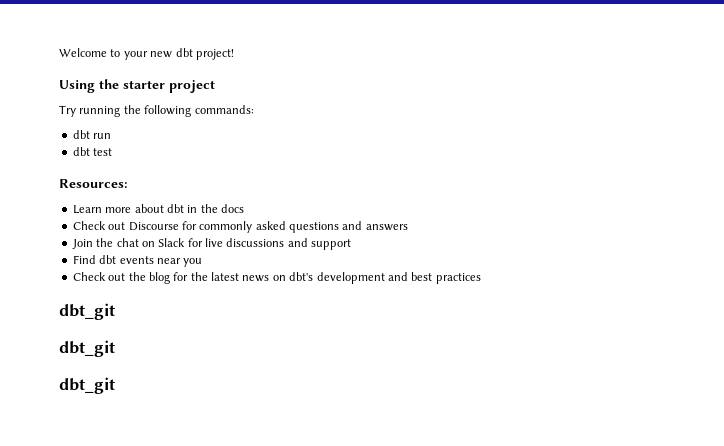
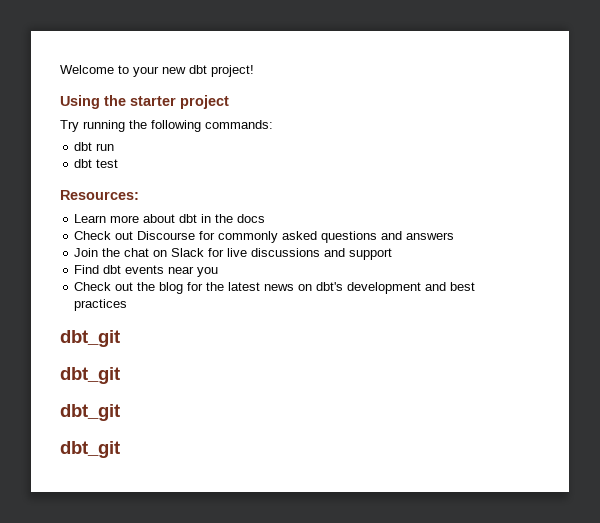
(115, 385) none -> [60,441,120,458] // dbt_git

